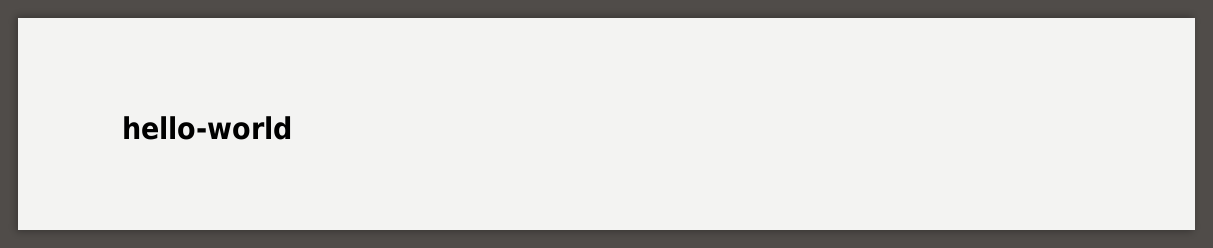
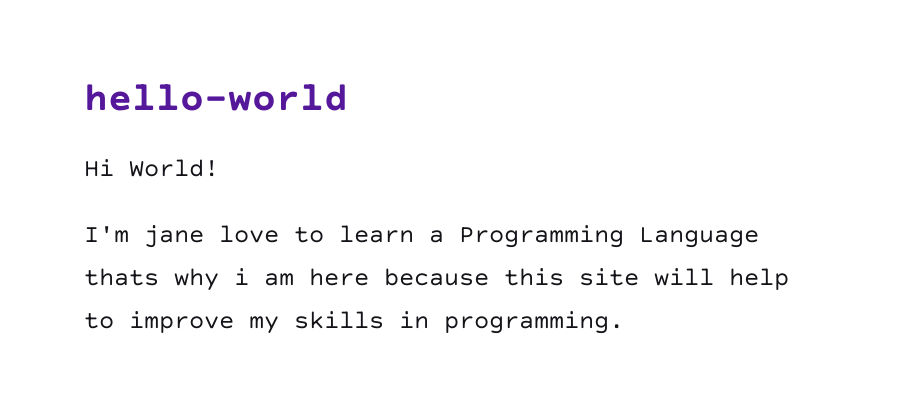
(292, 128) none -> [84,159,219,177] [84,225,759,248] [84,268,789,291] [84,311,624,334] // Hi World! // I'm jane love to learn a Programming Language thats why i am here because this site will help to improve my skills in programming.

